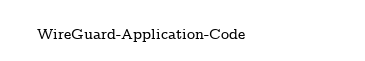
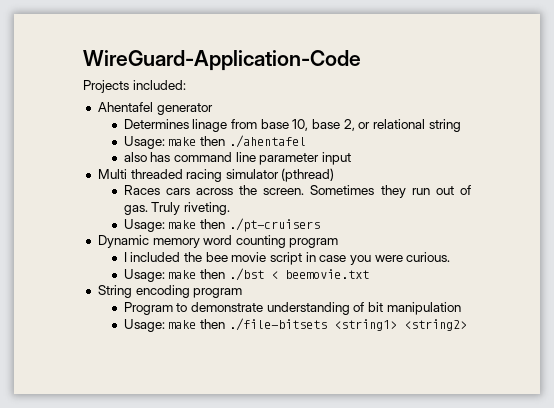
(245, 35) none -> [83,80,186,93] [97,102,213,115] [123,119,461,132] [123,135,306,149] [123,152,351,165] [97,168,335,182] [123,185,471,198] [123,202,231,215] [123,218,320,232] [97,235,339,248] [123,252,451,265] [123,268,369,282] [97,285,243,298] [123,302,461,315] [123,318,467,332] // Projects included: // Ahentafel generator // Determines linage from base 10, base 2, or relational string // Usage: make then ./ahentafel // also has command line parameter input // Multi threaded racing simulator (pthread) // Races cars across the screen. Sometimes they run out of gas. Truly riveting. // Usage: make then ./pt-cruisers // Dynamic memory word counting program // I included the bee movie script in case you were curious. // Usage: make then ./bst < beemovie.txt // String encoding program // Program to demonstrate understanding of bit manipulation // Usage: make then ./file-bitsets <string1> <string2>

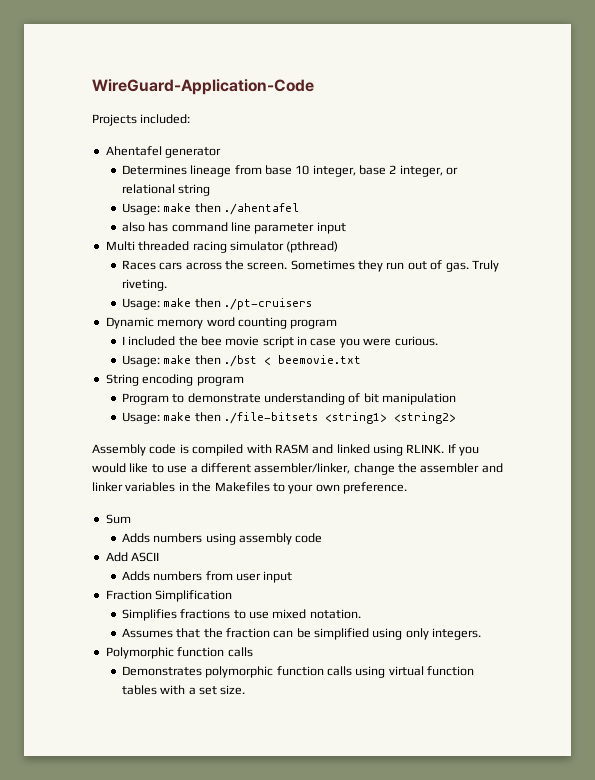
[192,119,228,132] linage -> [190,165,232,177] lineage
[292,119,355,131] 10, base 2, -> [295,165,443,177] 10 integer, base 2 integer,
(467, 325) none -> [92,444,480,456] [92,463,503,475] [92,482,407,494] [105,514,131,524] [121,533,323,545] [105,552,160,562] [121,571,293,583] [105,590,233,602] [121,609,361,621] [121,628,482,640] [105,647,253,659] [121,666,475,678] [121,685,246,695] // Assembly code is compiled with RASM and linked using RLINK. If you would like to use a different assembler/linker, change the assembler and linker variables in the Makefiles to your own preference. // Sum // Adds numbers using assembly code // Add ASCII // Adds numbers from user input // Fraction Simplification // Simplifies fractions to use mixed notation. // Assumes that the fraction can be simplified using only integers. // Polymorphic function calls // Demonstrates polymorphic function calls using virtual function tables with a set size.

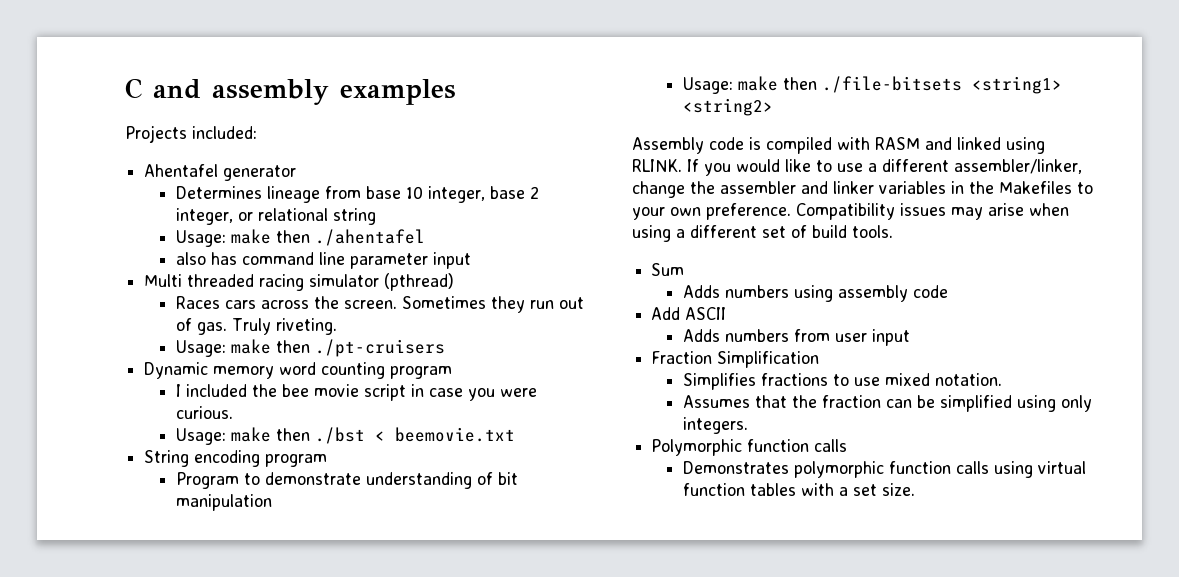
[92,79,314,95] WireGuard-Application-Code -> [125,78,456,105] C and assembly examples
(407, 488) none -> [796,203,1069,220] [632,225,893,242] Compatibility issues may arise when using a different set of build tools.

